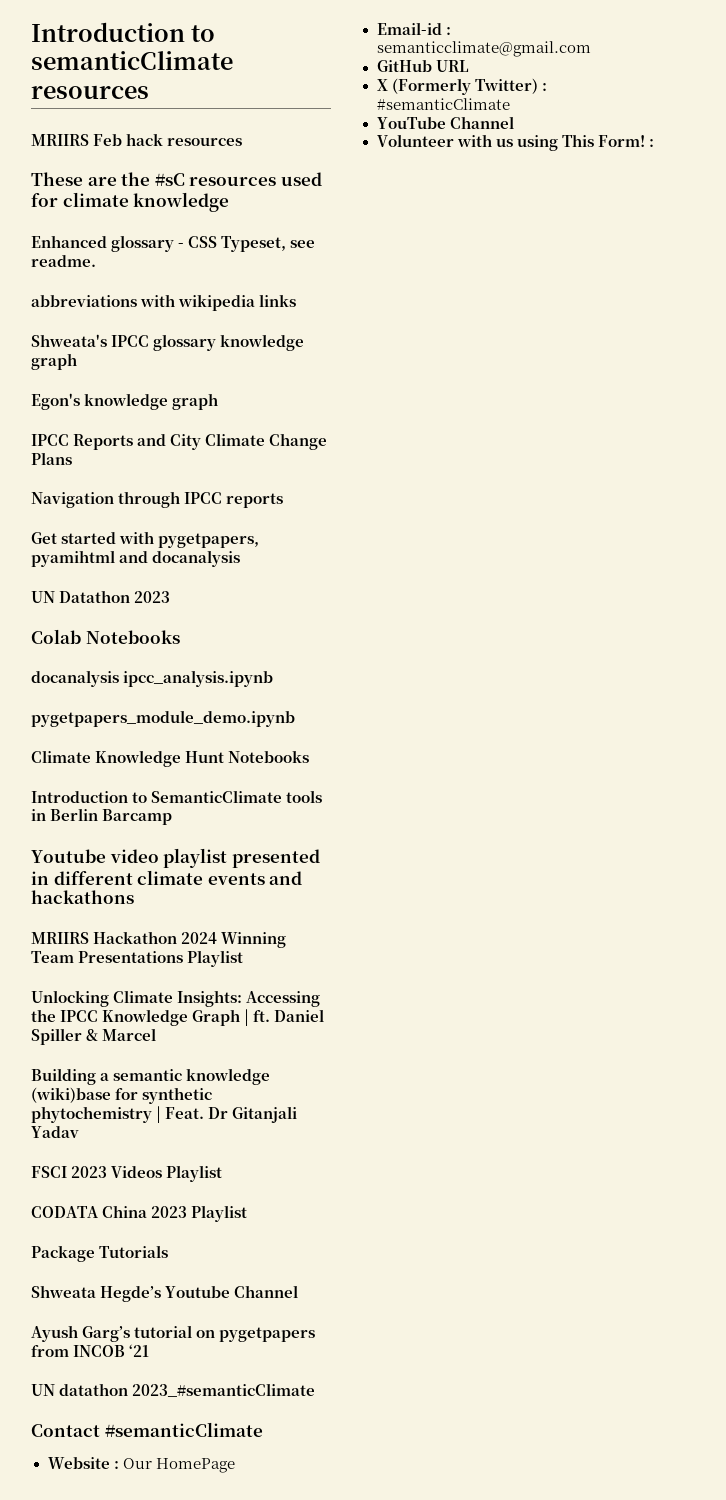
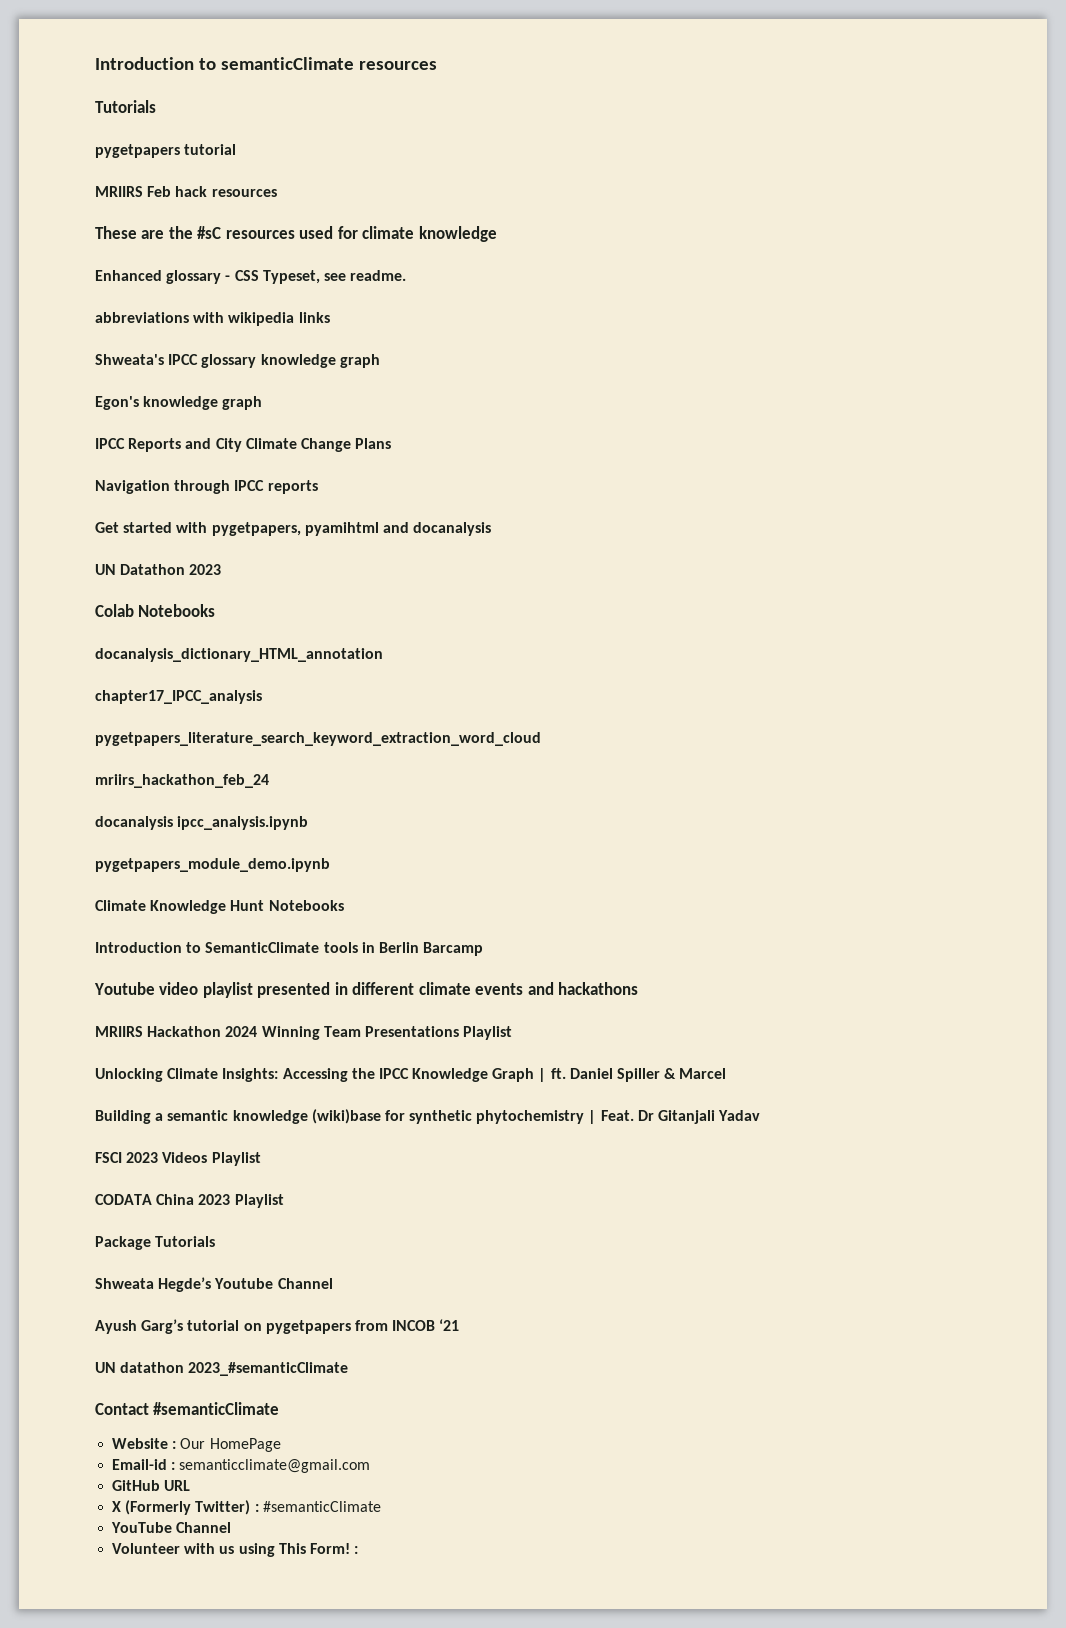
(149, 92) none -> [95,100,156,113] [95,144,237,158] // Tutorials // pygetpapers tutorial
(180, 637) none -> [95,648,383,662] [95,690,262,704] [95,732,541,746] [95,774,269,788] // docanalysis_dictionary_HTML_annotation // chapter17_IPCC_analysis // pygetpapers_literature_search_keyword_extraction_word_cloud // mriirs_hackathon_feb_24

